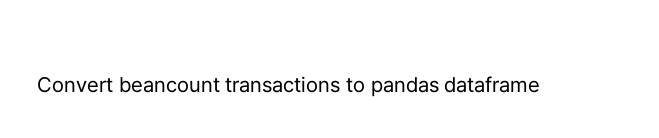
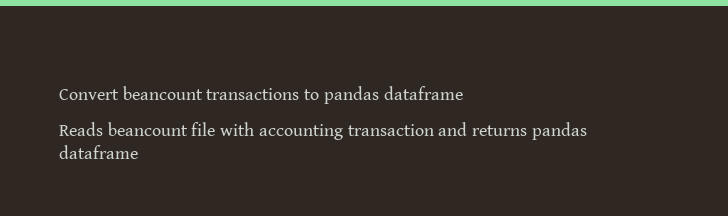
(541, 84) none -> [59,122,587,140] [59,145,138,159] // Reads beancount file with accounting transaction and returns pandas dataframe

